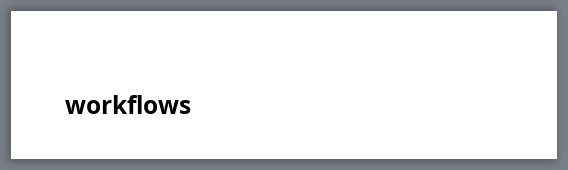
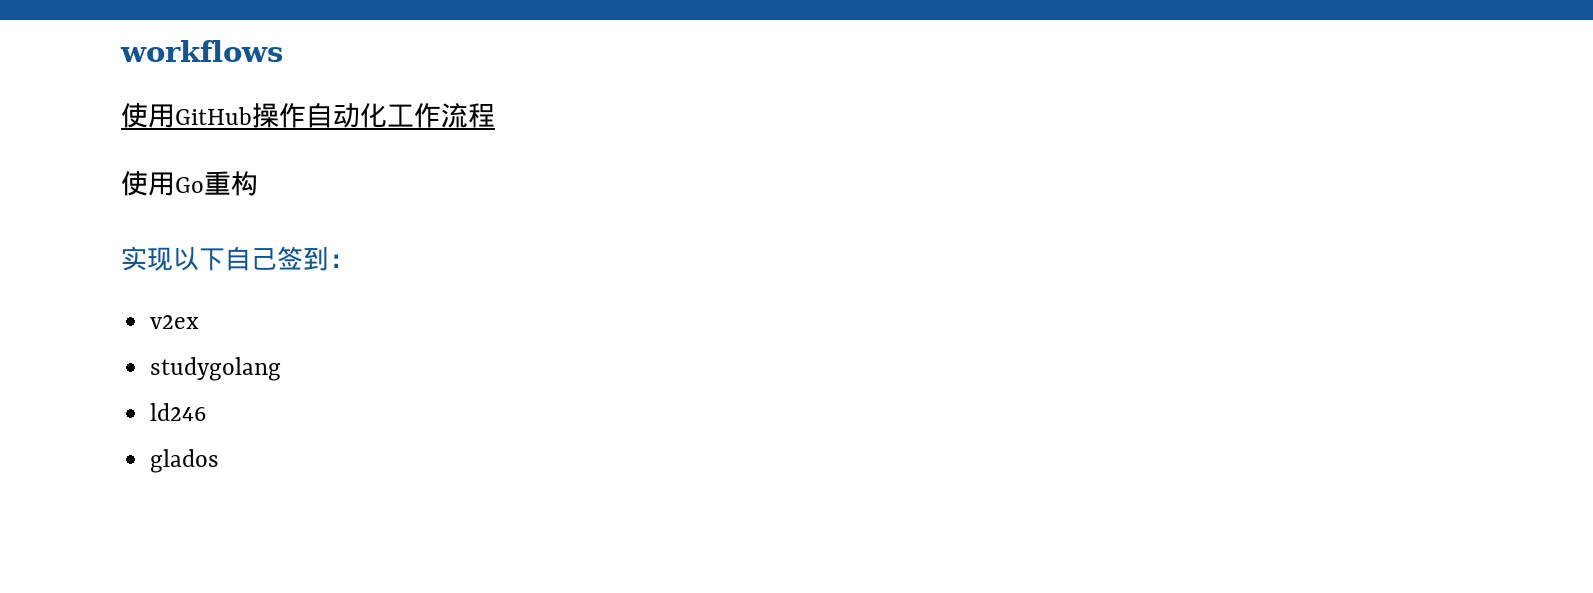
(191, 104) none -> [121,103,495,128] [121,171,258,196] [121,246,355,271] [150,315,200,329] [150,357,282,381] [150,403,207,421] [150,449,220,473] // 使用GitHub操作自动化工作流程 // 使用Go重构 // 实现以下自己签到： // v2ex // studygolang // ld246 // glados

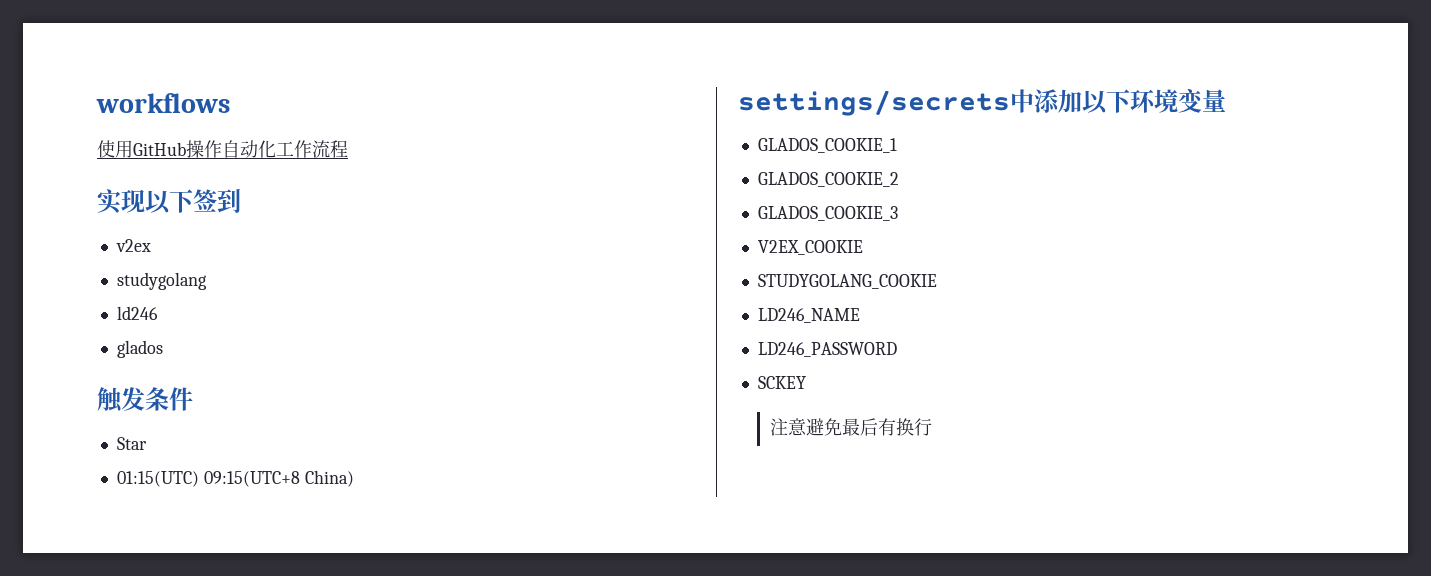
[121,171,258,196] // 使用Go重构 -> (348, 149) none
[225,246,277,271] 自己 -> (194, 201) none
[329,254,355,268] ： -> (241, 201) none
(220, 461) none -> [97,387,193,413] [116,437,147,450] [116,470,354,487] [738,88,1226,116] [757,138,897,153] [757,172,899,187] [757,206,898,221] [757,240,863,255] [757,274,937,289] [757,308,860,323] [757,342,897,357] [757,376,806,389] [770,418,933,436] // 触发条件 // Star // 01:15(UTC) 09:15(UTC+8 China) // settings/secrets中添加以下环境变量 // GLADOS_COOKIE_1 // GLADOS_COOKIE_2 // GLADOS_COOKIE_3 // V2EX_COOKIE // STUDYGOLANG_COOKIE // LD246_NAME // LD246_PASSWORD // SCKEY // 注意避免最后有换行

